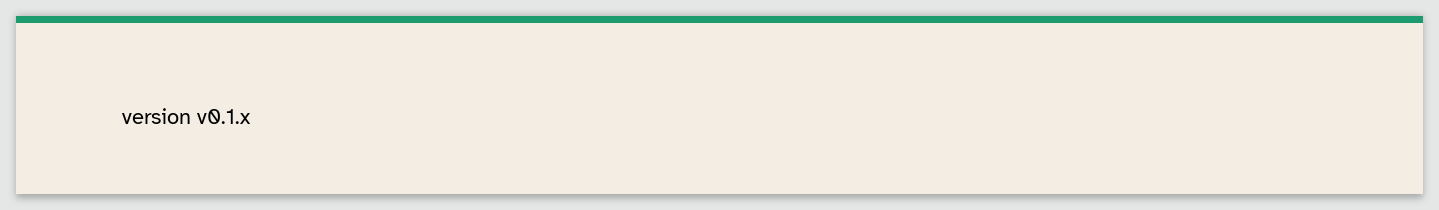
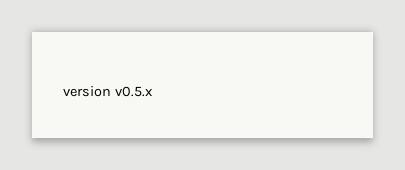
[197,109,251,124] v0.1.x -> [114,86,153,97] v0.5.x

